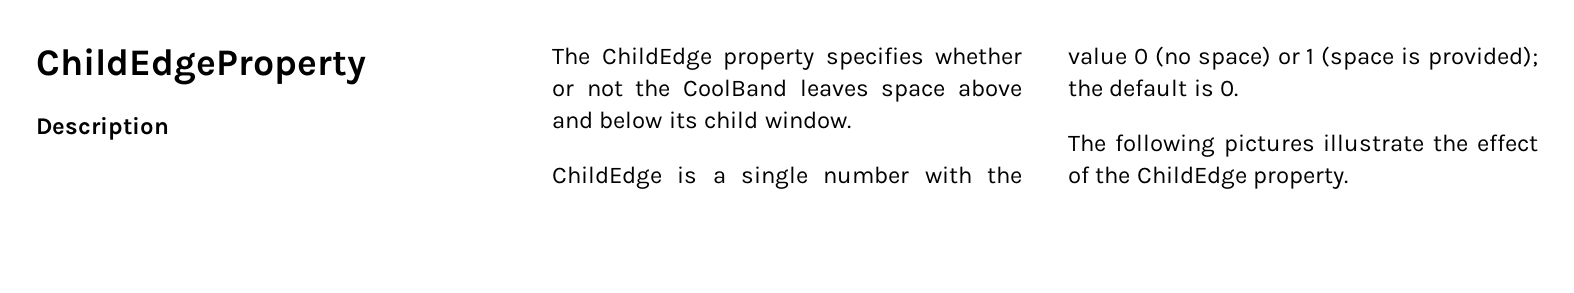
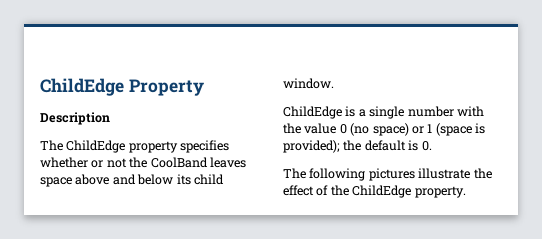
[36,48,366,85] ChildEdgeProperty -> [40,78,204,96] ChildEdge Property

